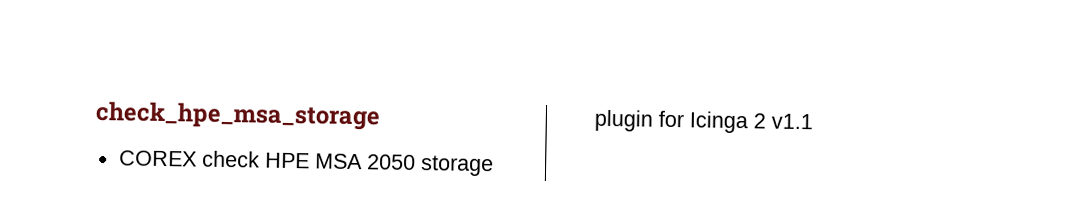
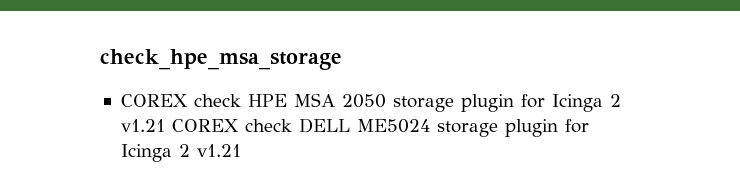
[770,113,813,130] v1.1 -> [120,118,589,137] [120,144,241,162] v1.21 COREX check DELL ME5024 storage plugin for Icinga 2 v1.21

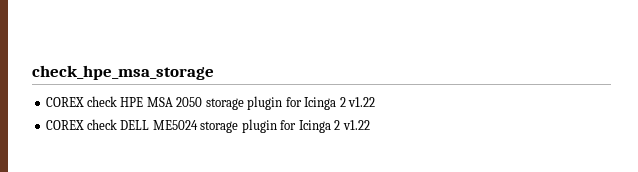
[120,119,165,132] v1.21 -> [348,97,376,107] v1.22 //
[196,144,241,157] v1.21 -> [342,120,370,130] v1.22

